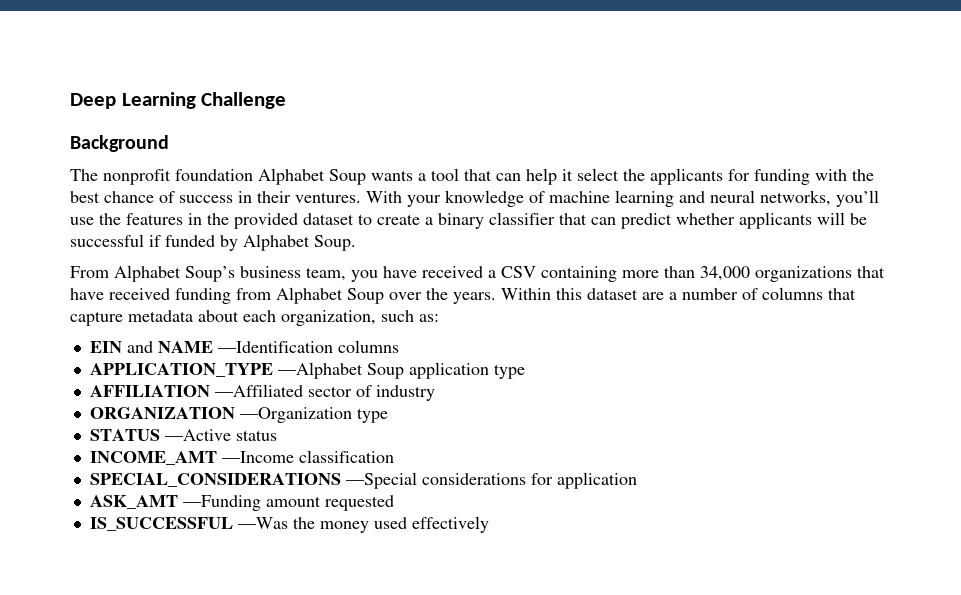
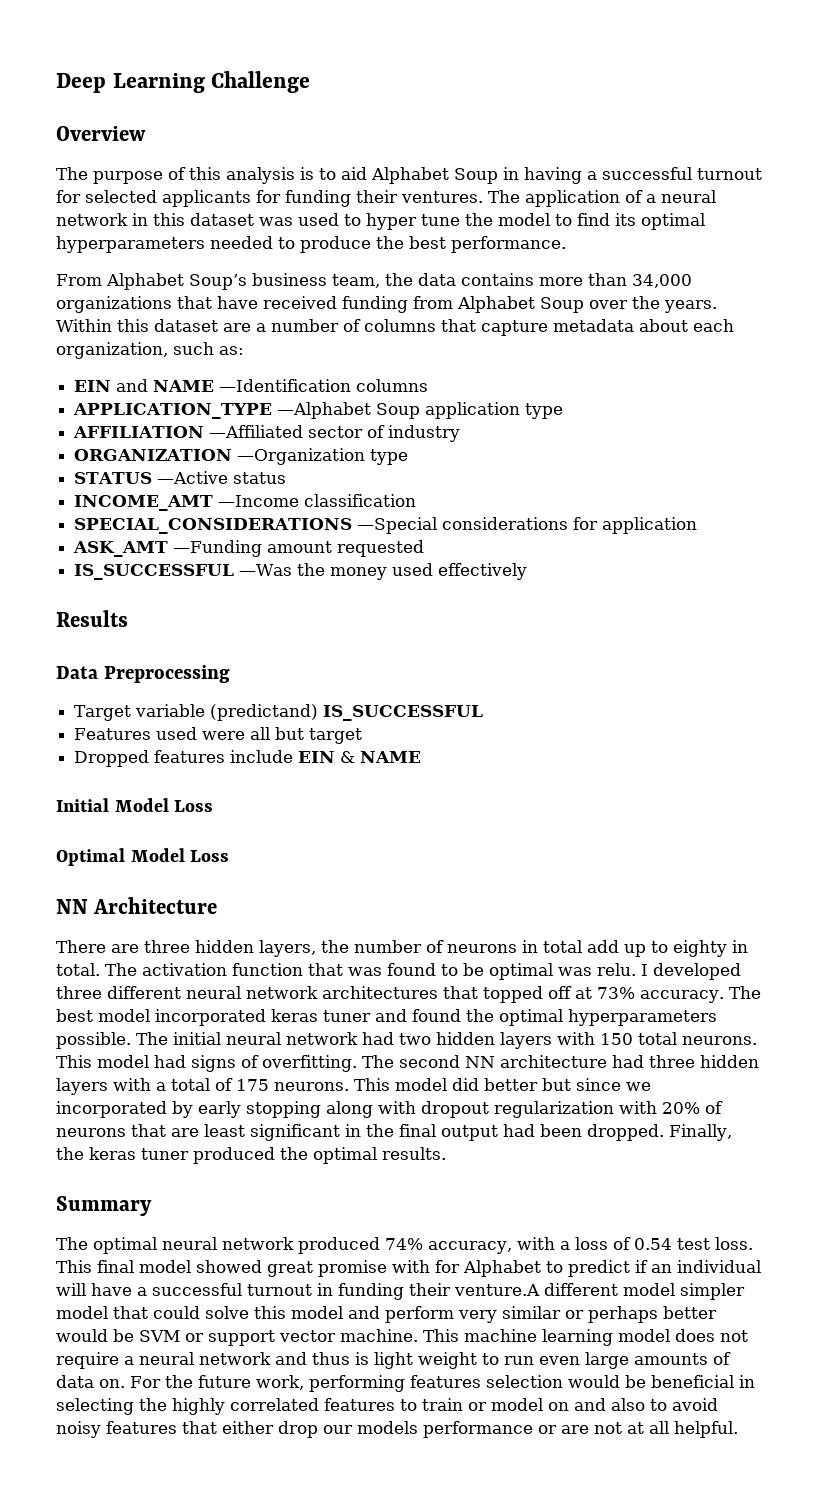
[70,135,169,152] [70,168,874,185] [70,190,879,207] [70,212,867,229] [70,234,356,251] Background // The nonprofit foundation Alphabet Soup wants a tool that can help it select the applicants for funding with the best chance of success in their ventures. With your knowledge of machine learning and neural networks, you’ll use the features in the provided dataset to create a binary classifier that can predict whether applicants will be successful if funded by Alphabet Soup. -> [56,126,146,141] [56,167,762,184] [56,190,716,207] [56,213,705,230] [56,236,566,253] Overview // The purpose of this analysis is to aid Alphabet Soup in having a successful turnout for selected applicants for funding their ventures. The application of a neural network in this dataset was used to hyper tune the model to find its optimal hyperparameters needed to produce the best performance.
[351,266,617,282] you have received a CSV containing -> [385,273,534,286] the data contains
(489, 524) none -> [56,610,128,627] [56,665,230,683] [74,704,484,721] [74,727,363,744] [74,750,422,767] [56,798,214,812] [56,848,230,866] [56,897,218,914] [56,940,748,957] [56,963,741,980] [56,986,761,1003] [56,1009,717,1026] [56,1032,757,1049] [56,1055,759,1072] [56,1078,651,1095] [56,1101,723,1118] [56,1124,732,1141] [56,1147,446,1164] [56,1196,152,1216] [56,1237,753,1254] [56,1260,761,1277] [56,1283,745,1300] [56,1306,717,1323] [56,1329,748,1346] [56,1352,731,1369] [56,1375,755,1392] [56,1398,718,1415] [56,1421,738,1438] // Results // Data Preprocessing // Target variable (predictand) IS_SUCCESSFUL // Features used were all but target // Dropped features include EIN & NAME // Initial Model Loss // Optimal Model Loss // NN Architecture // There are three hidden layers, the number of neurons in total add up to eighty in total. The activation function that was found to be optimal was relu. I developed three different neural network architectures that topped off at 73% accuracy. The best model incorporated keras tuner and found the optimal hyperparameters possible. The initial neural network had two hidden layers with 150 total neurons. This model had signs of overfitting. The second NN architecture had three hidden layers with a total of 175 neurons. This model did better but since we incorporated by early stopping along with dropout regularization with 20% of neurons that are least significant in the final output had been dropped. Finally, the keras tuner produced the optimal results. // Summary // The optimal neural network produced 74% accuracy, with a loss of 0.54 test loss. This final model showed great promise with for Alphabet to predict if an individual will have a successful turnout in funding their venture.A different model simpler model that could solve this model and perform very similar or perhaps better would be SVM or support vector machine. This machine learning model does not require a neural network and thus is light weight to run even large amounts of data on. For the future work, performing features selection would be beneficial in selecting the highly correlated features to train or model on and also to avoid noisy features that either drop our models performance or are not at all helpful.

